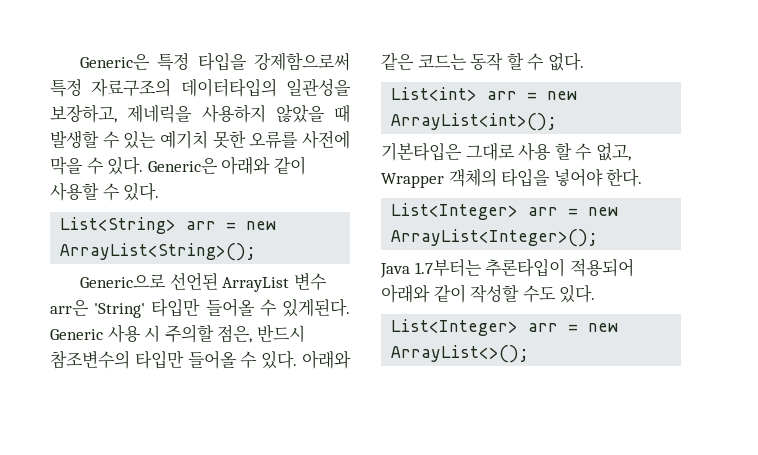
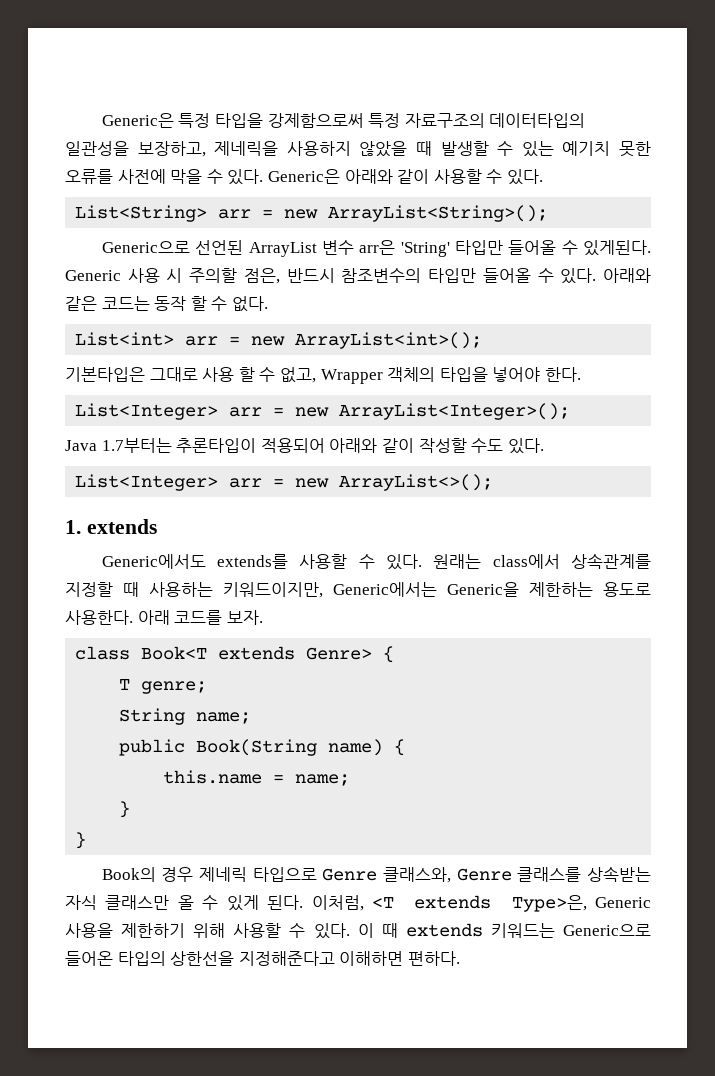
(530, 354) none -> [65,519,157,534] [101,553,651,570] [65,582,651,598] [65,610,263,625] [75,646,395,663] [119,679,208,694] [119,708,252,725] [119,739,406,756] [163,770,351,786] [119,801,131,818] [75,832,87,849] [101,866,651,883] [65,895,651,912] [65,923,652,939] [65,951,460,966] // 1. extends // Generic에서도 extends를 사용할 수 있다. 원래는 class에서 상속관계를 지정할 때 사용하는 키워드이지만, Generic에서는 Generic을 제한하는 용도로 사용한다. 아래 코드를 보자. // class Book<T extends Genre> { // T genre; // String name; // public Book(String name) { // this.name = name; // } // } // Book의 경우 제네릭 타입으로 Genre 클래스와, Genre 클래스를 상속받는 자식 클래스만 올 수 있게 된다. 이처럼, <T extends Type>은, Generic 사용을 제한하기 위해 사용할 수 있다. 이 때 extends 키워드는 Generic으로 들어온 타입의 상한선을 지정해준다고 이해하면 편하다.

